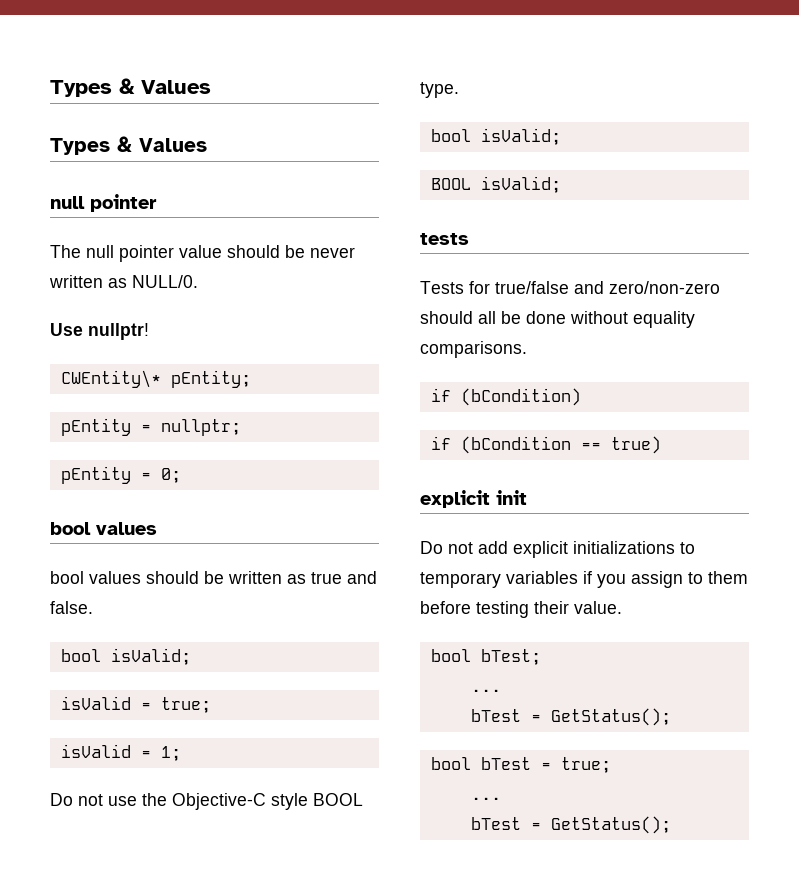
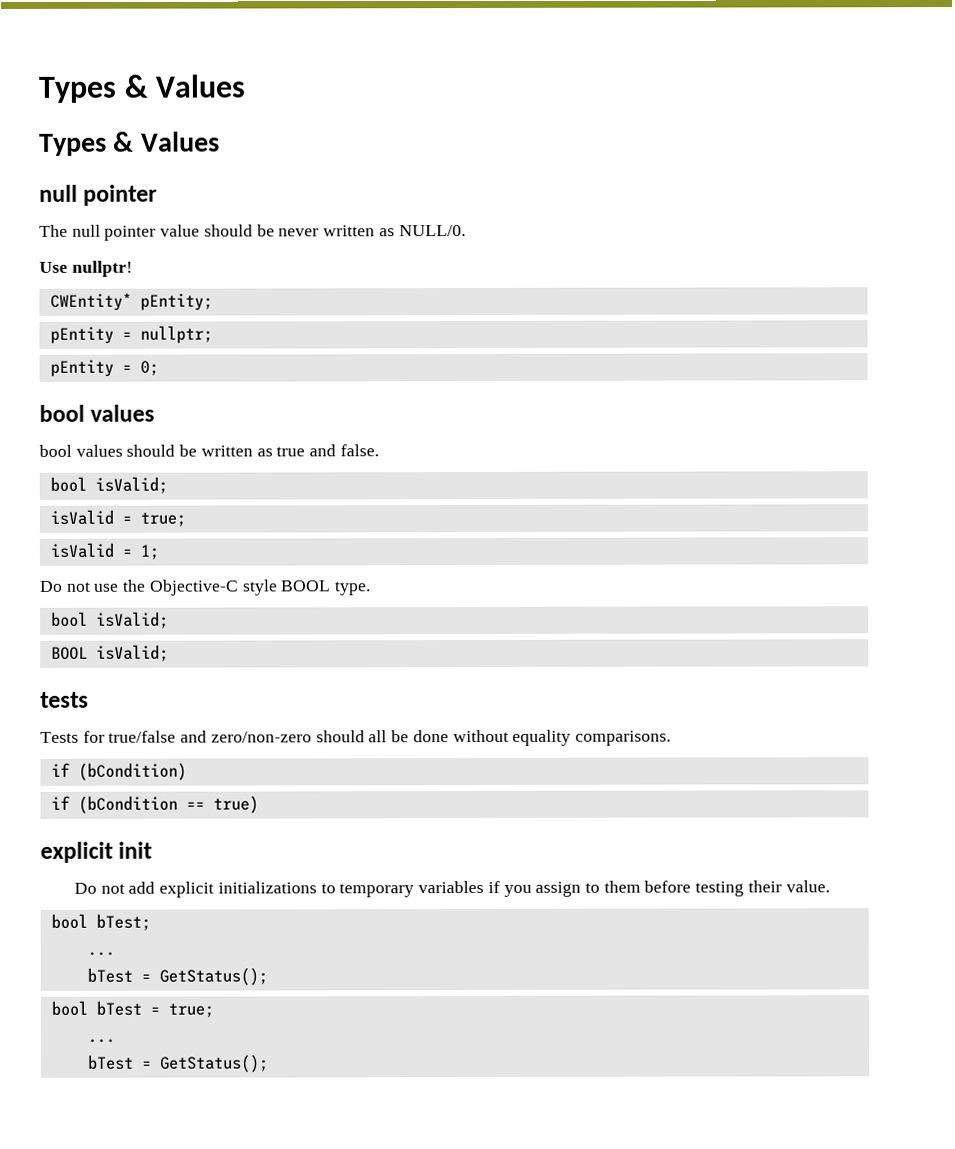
[60,370,161,388] CWEntity\* -> [49,292,132,311] CWEntity*

